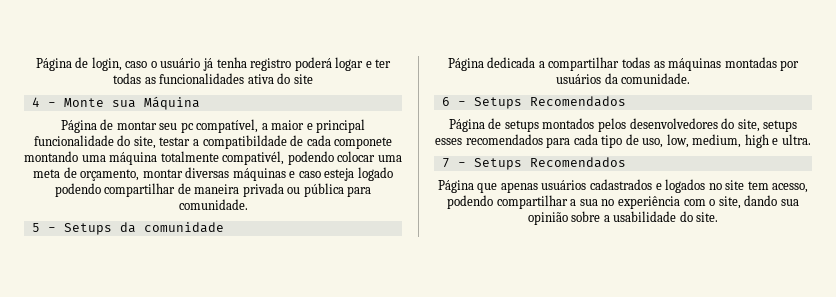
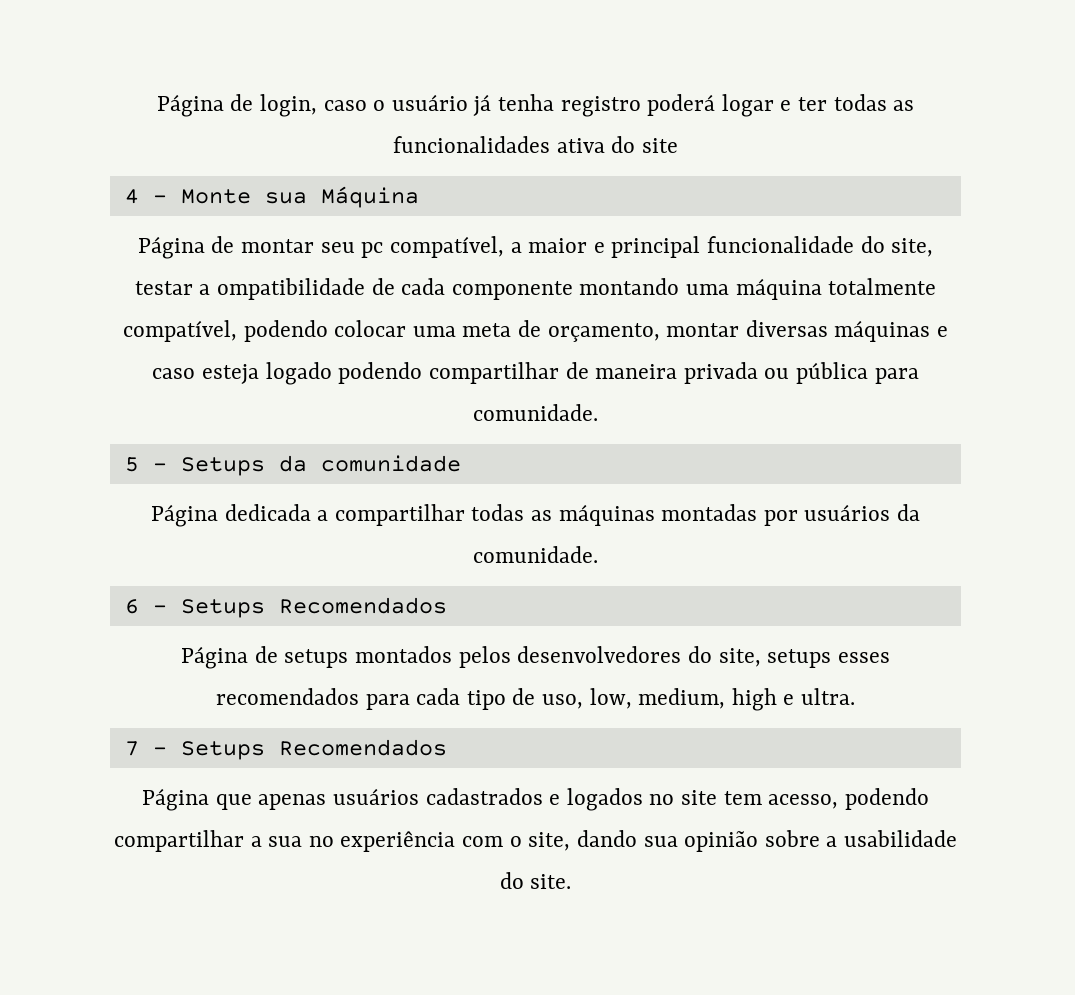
[202,135,287,149] compatibildade -> [216,278,365,300] ompatibilidade
[334,137,393,149] componete -> [451,281,573,300] componente
[222,151,285,165] compativél, -> [122,320,237,342] compatível,

